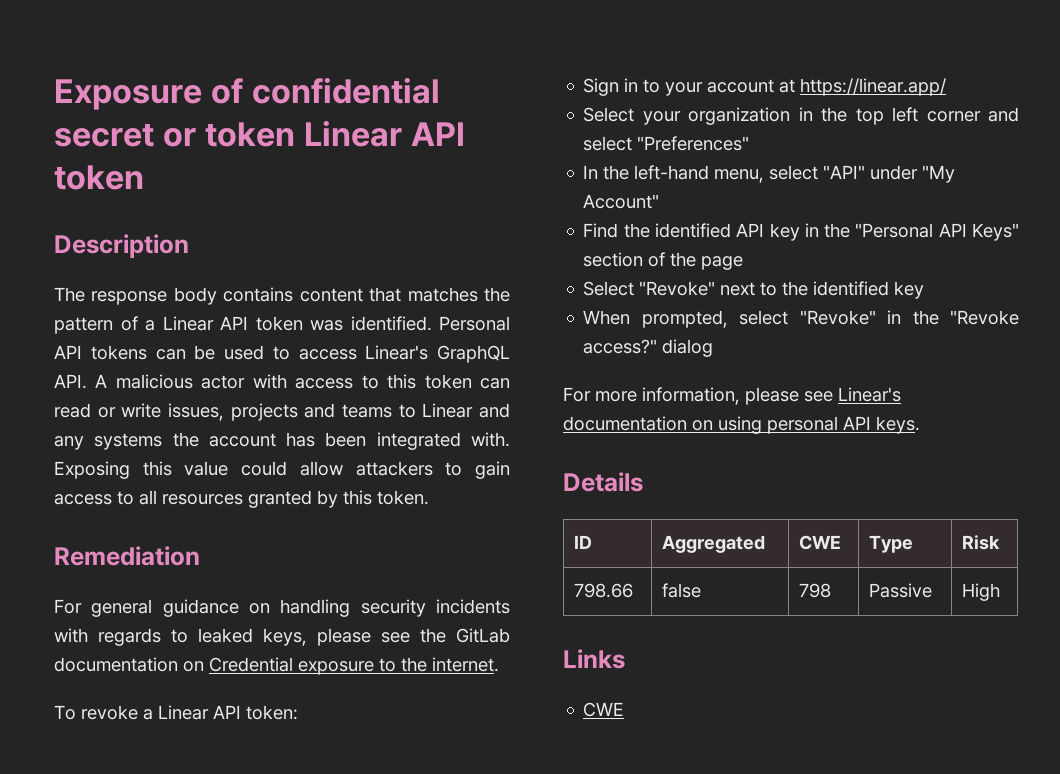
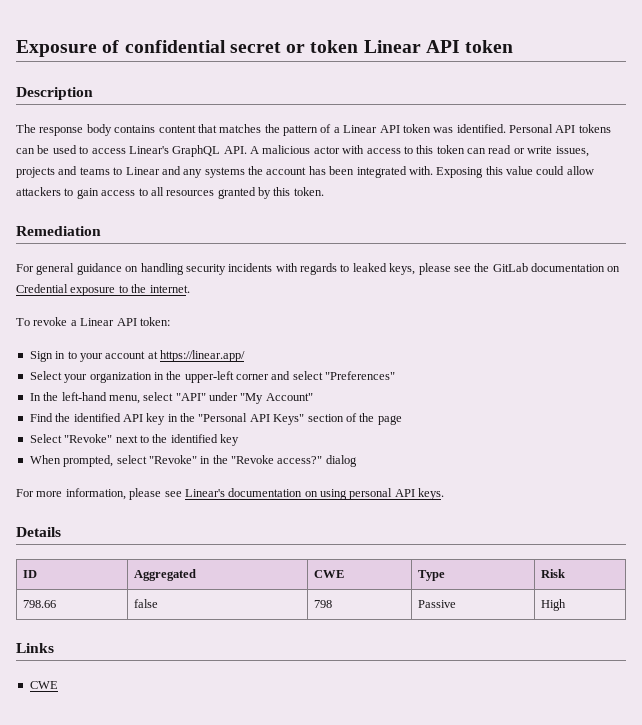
[855,107,919,125] top left -> [184,371,234,383] upper-left

